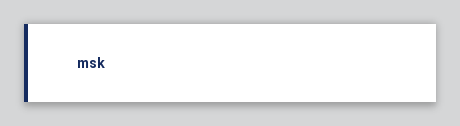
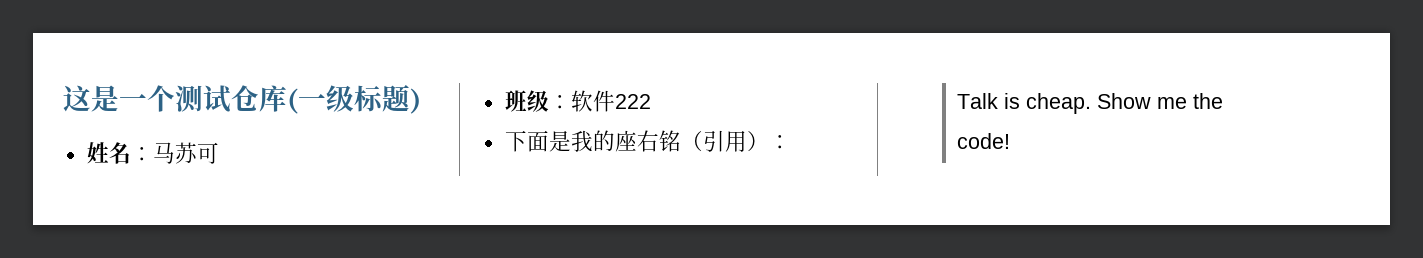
[77,57,105,68] msk -> [63,84,421,114] [86,142,219,164] [504,90,651,112] [504,130,791,152] [957,93,1224,114] [957,133,1011,149] 这是一个测试仓库(一级标题) // 姓名：马苏可 // 班级：软件222 // 下面是我的座右铭（引用）： // Talk is cheap. Show me the code!

